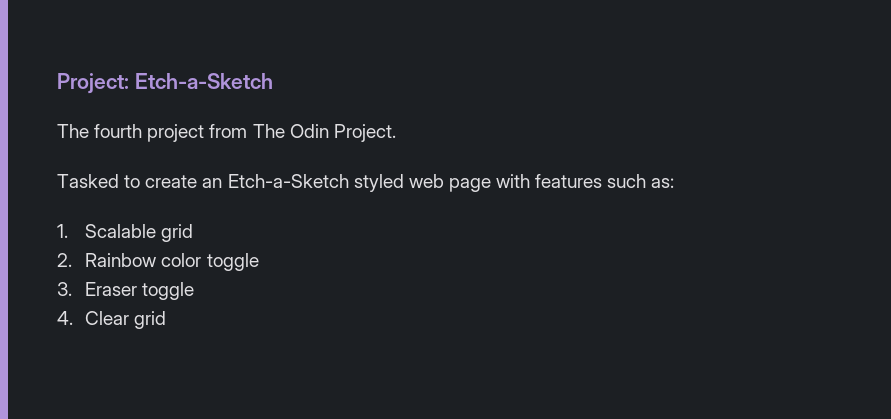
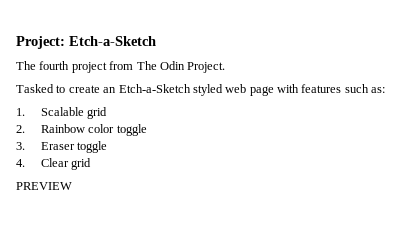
(167, 320) none -> [16,182,72,190] // PREVIEW

